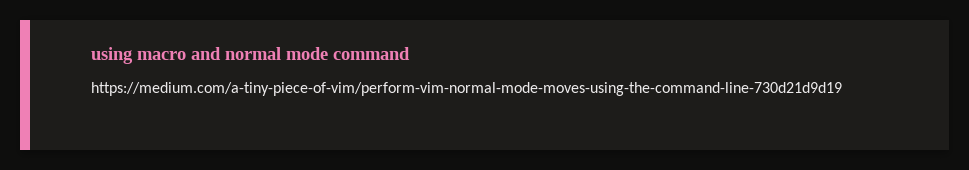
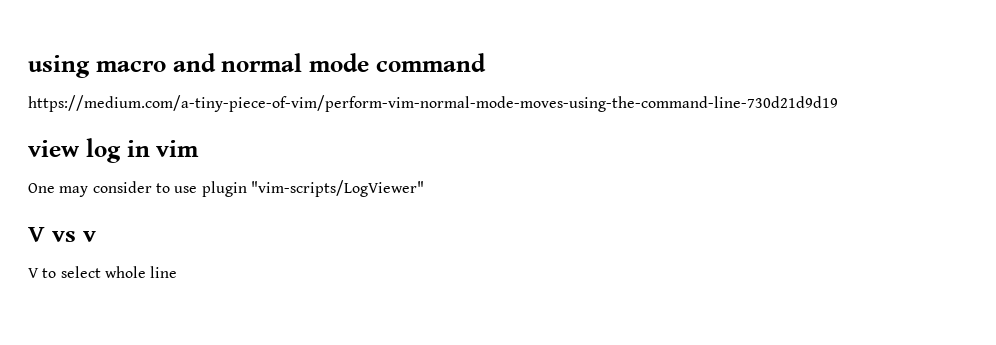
(842, 89) none -> [28,138,200,163] [28,180,424,197] [28,227,96,242] [28,266,178,278] // view log in vim // One may consider to use plugin "vim-scripts/LogViewer" // V vs v // V to select whole line

